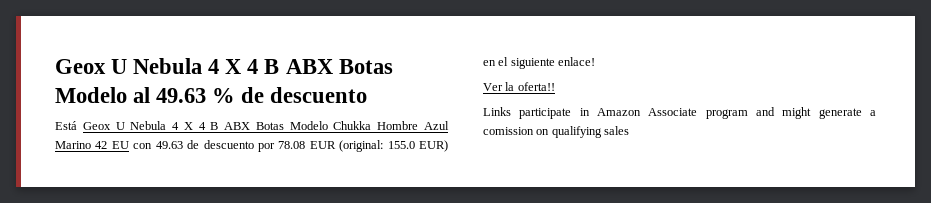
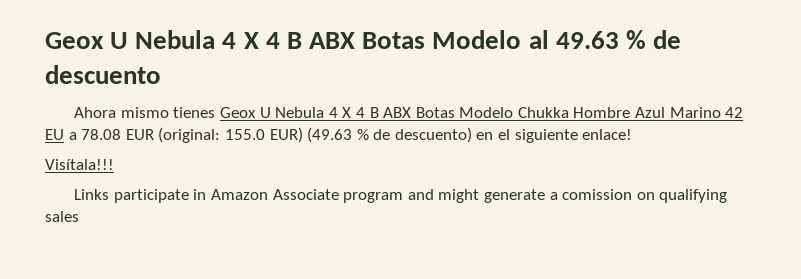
[55,121,77,130] Está -> [74,107,216,118] Ahora mismo tienes
[133,140,275,152] con 49.63 de descuento por -> [68,132,77,140] a
(449, 146) none -> [307,127,472,143] (49.63 % de descuento)
[483,82,555,91] Ver la oferta!! -> [45,159,114,170] Visítala!!!

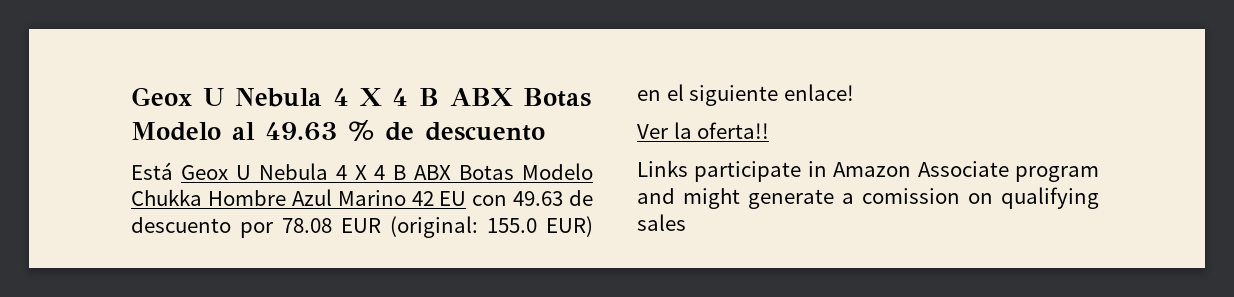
[74,107,216,118] Ahora mismo tienes -> [131,162,173,180] Está
[68,132,77,140] a -> [472,190,593,206] [131,217,273,238] con 49.63 de descuento por
[307,127,472,143] (49.63 % de descuento) -> (593, 226) none
[45,159,114,170] Visítala!!! -> [637,122,770,139] Ver la oferta!!

